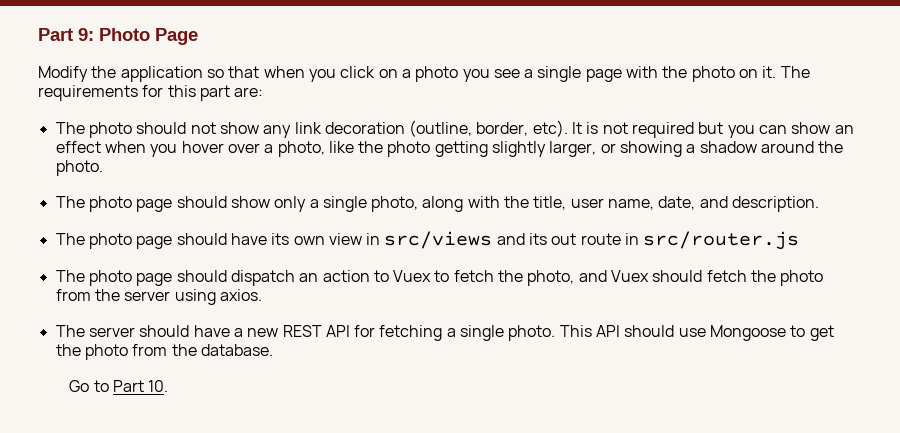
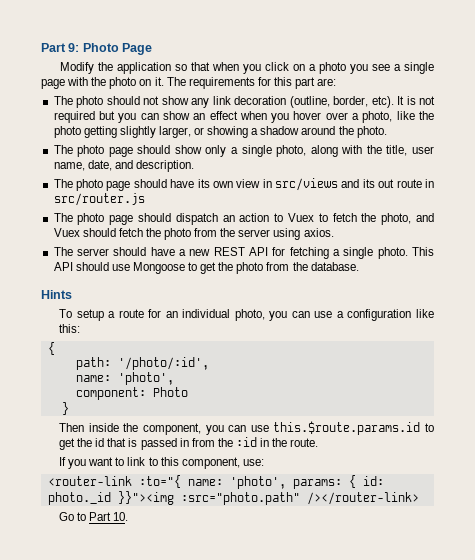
(273, 350) none -> [41,290,72,299] [59,309,435,321] [59,324,81,333] [47,342,55,355] [75,357,209,370] [75,372,174,385] [75,387,188,400] [61,402,69,415] [59,421,434,435] [59,437,319,450] [59,457,264,469] [47,475,384,489] [47,491,419,505] // Hints // To setup a route for an individual photo, you can use a configuration like this: // { // path: '/photo/:id', // name: 'photo', // component: Photo // } // Then inside the component, you can use this.$route.params.id to get the id that is passed in from the :id in the route. // If you want to link to this component, use: // <router-link :to="{ name: 'photo', params: { id: photo._id }}"><img :src="photo.path" /></router-link>

